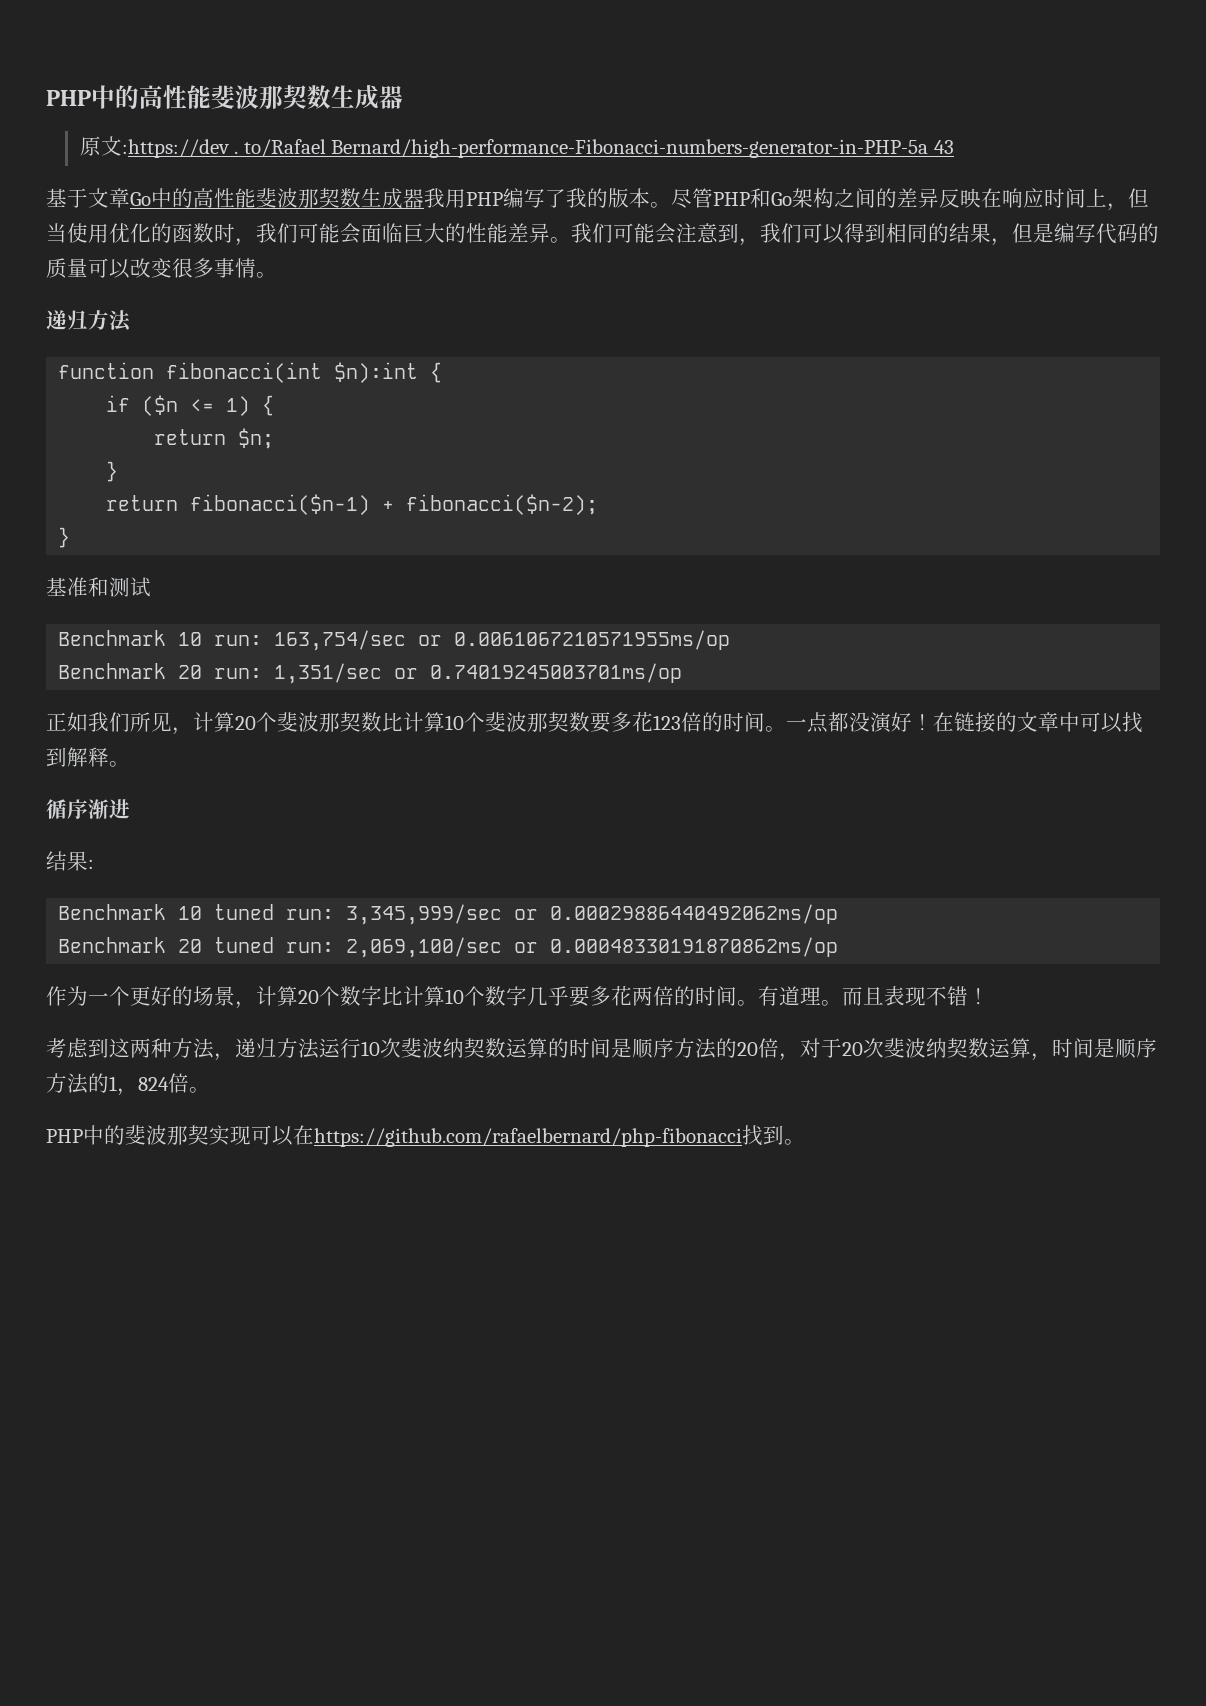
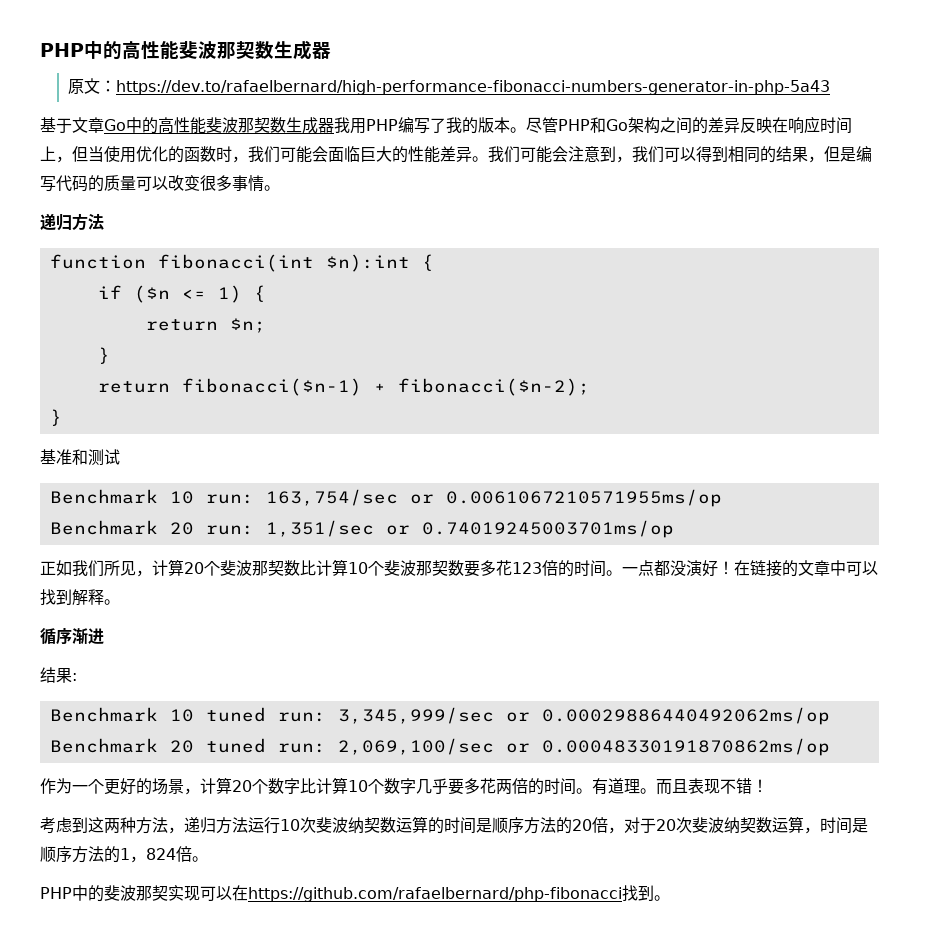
[121,139,954,158] :https://dev . to/Rafael Bernard/high-performance-Fibonacci-numbers-generator-in-PHP-5a 43 -> [99,80,830,95] ：https://dev.to/rafaelbernard/high-performance-fibonacci-numbers-generator-in-php-5a43

